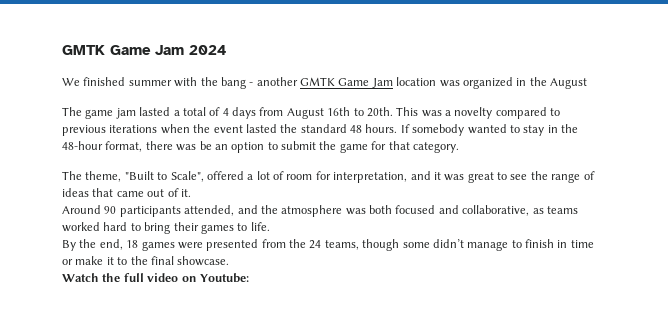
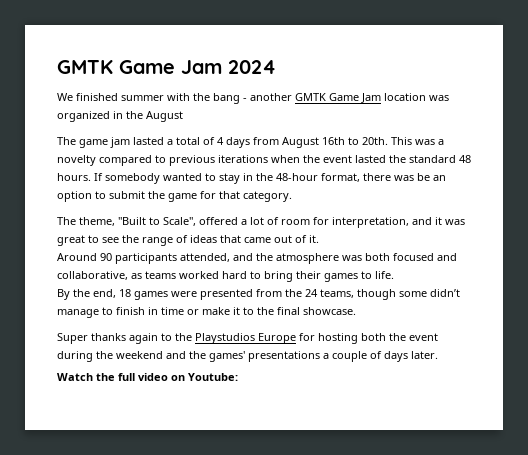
(230, 261) none -> [57,333,438,344] [57,351,438,362] // Super thanks again to the Playstudios Europe for hosting both the event during the weekend and the games' presentations a couple of days later.

